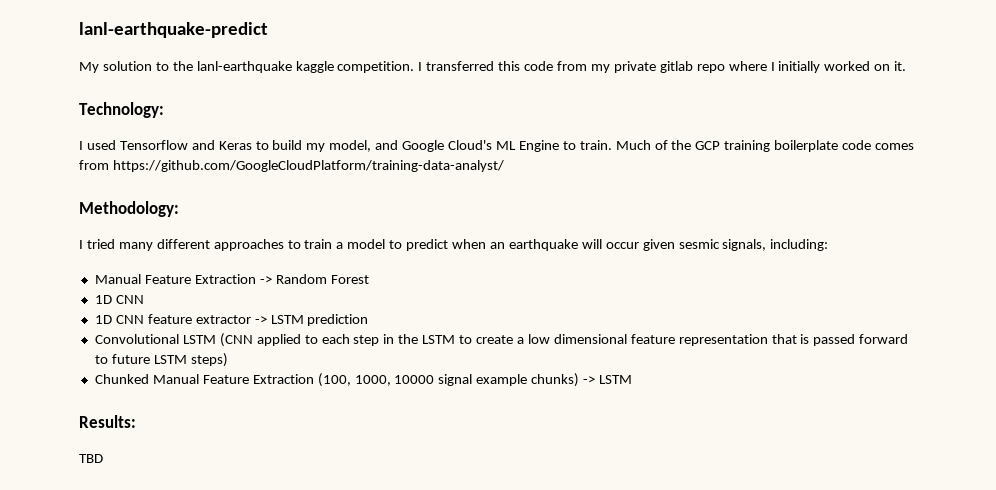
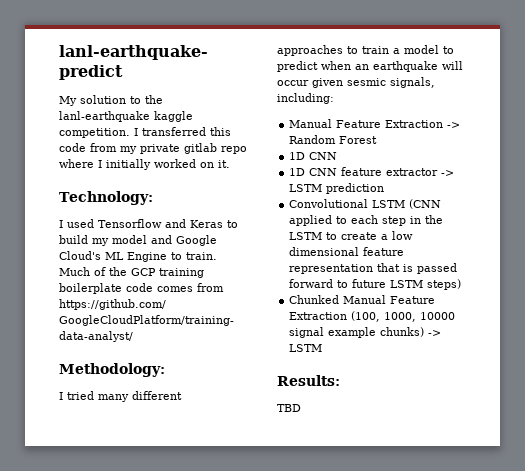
[329,140,372,152] model, -> [112,235,147,244] model

